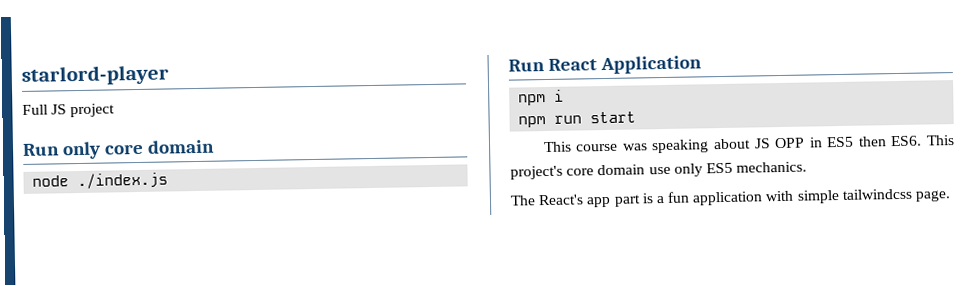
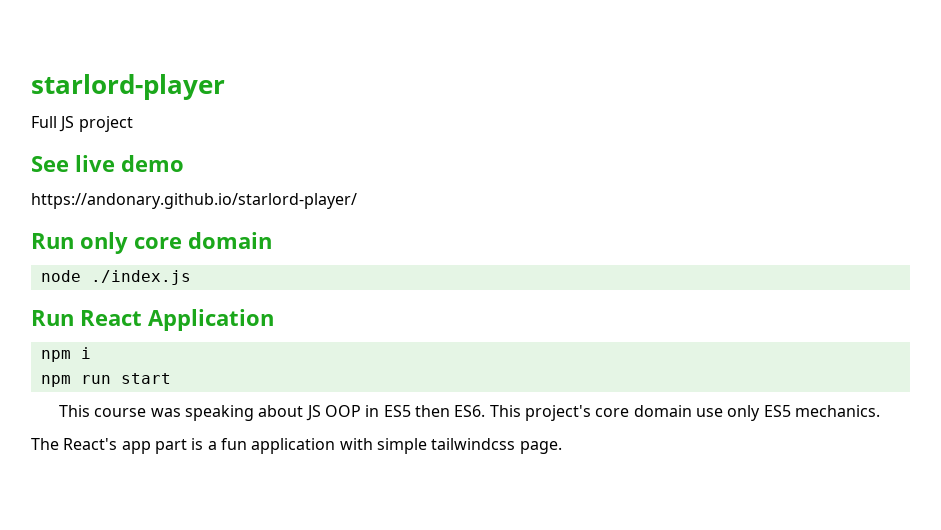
(116, 110) none -> [31,155,184,172] [31,193,357,209] // See live demo // https://andonary.github.io/starlord-player/
[774,137,806,149] OPP -> [325,405,362,417] OOP

